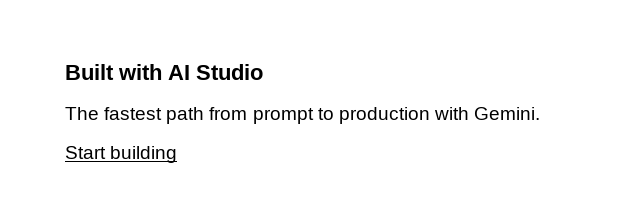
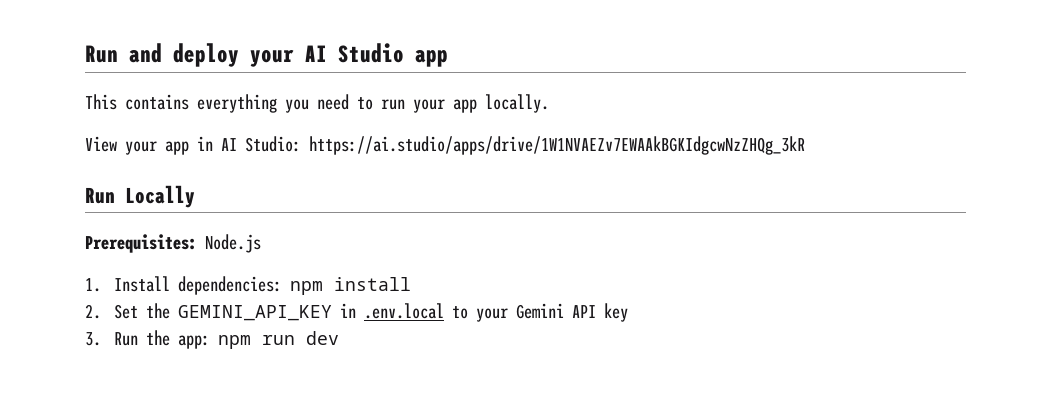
[65,64,263,80] [65,107,541,124] [65,146,178,163] Built with AI Studio // The fastest path from prompt to production with Gemini. // Start building -> [85,43,448,67] [85,94,549,113] [85,136,805,155] [85,185,195,208] [85,234,261,253] [85,276,412,295] [85,303,629,322] [85,330,340,349] Run and deploy your AI Studio app // This contains everything you need to run your app locally. // View your app in AI Studio: https://ai.studio/apps/drive/1W1NVAEZv7EWAAkBGKIdgcwNzZHQg_3kR // Run Locally // Prerequisites: Node.js // 1. Install dependencies: npm install // 2. Set the GEMINI_API_KEY in .env.local to your Gemini API key // 3. Run the app: npm run dev

